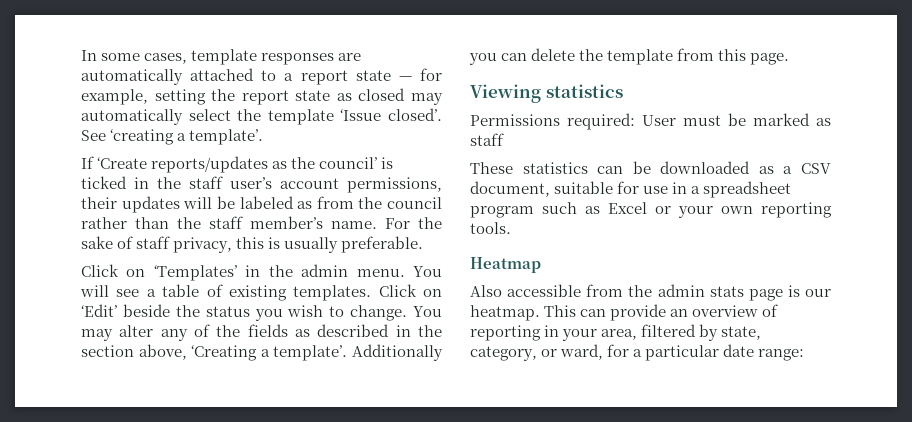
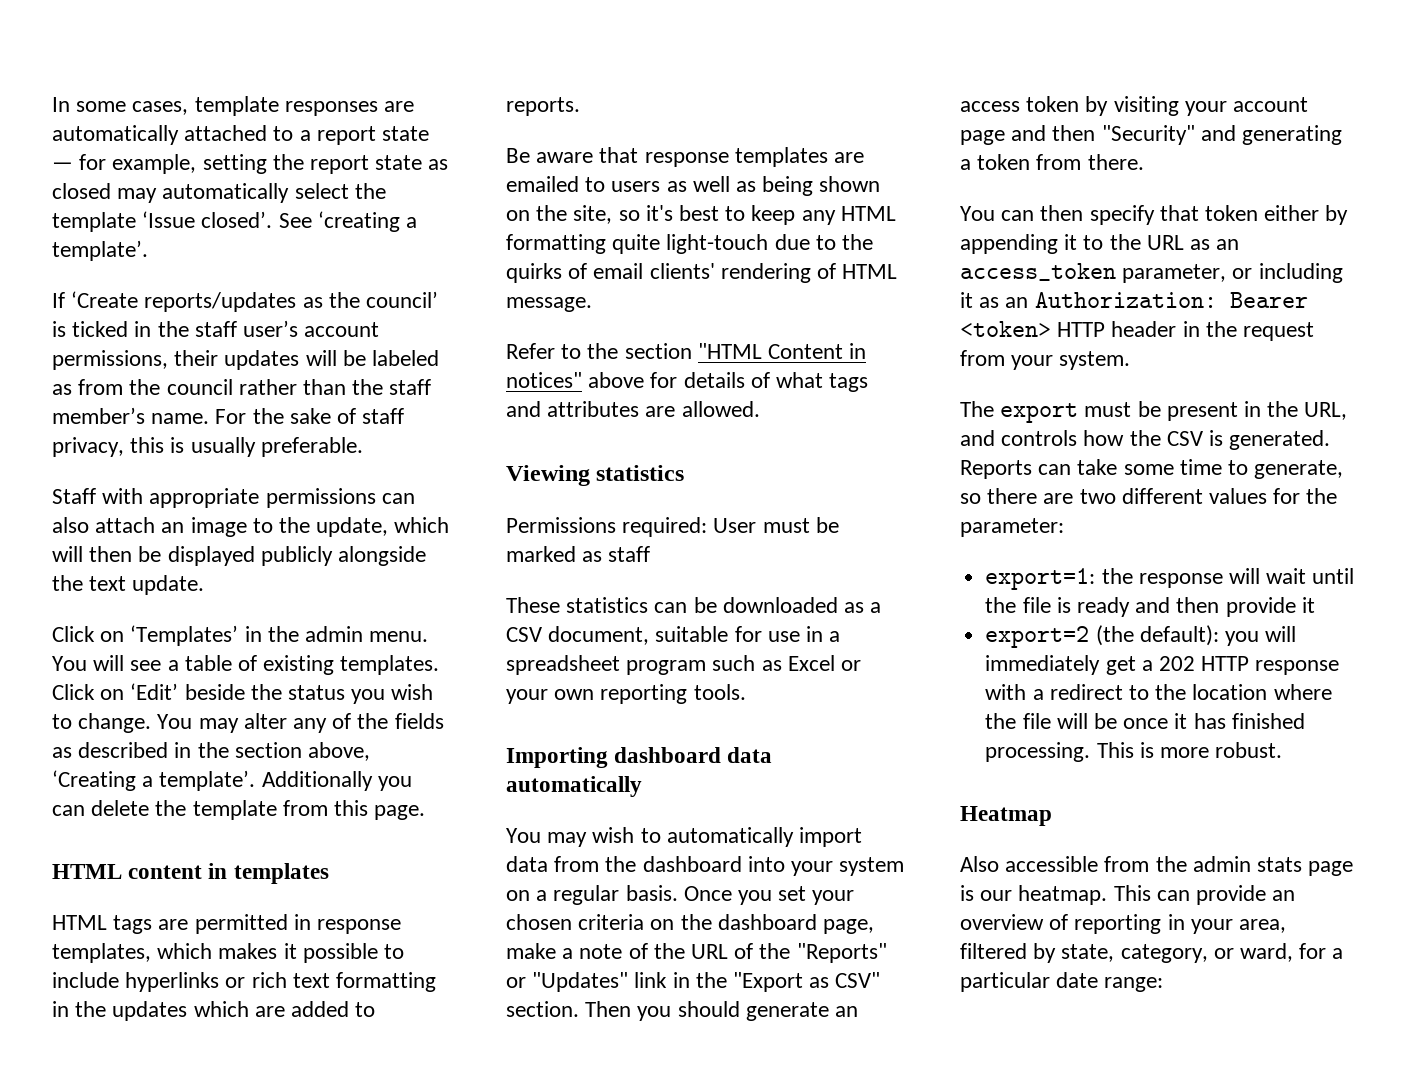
(424, 244) none -> [52,488,415,508] [52,517,450,537] [52,546,427,566] [52,575,205,595] // Staff with appropriate permissions can also attach an image to the update, which will then be displayed publicly alongside the text update.
(790, 59) none -> [52,863,329,884] [52,914,402,934] [52,943,405,963] [52,972,437,992] [52,1001,376,1021] [506,97,580,116] [506,147,865,167] [506,176,881,196] [506,205,896,225] [506,234,874,254] [506,263,898,283] [506,297,592,312] [506,343,867,359] [506,372,869,392] [506,401,760,417] // HTML content in templates // HTML tags are permitted in response templates, which makes it possible to include hyperlinks or rich text formatting in the updates which are added to reports. // Be aware that response templates are emailed to users as well as being shown on the site, so it's best to keep any HTML formatting quite light-touch due to the quirks of email clients' rendering of HTML message. // Refer to the section "HTML Content in notices" above for details of what tags and attributes are allowed.
(511, 228) none -> [506,747,773,768] [506,776,642,797] [506,827,863,847] [506,856,905,876] [506,885,855,905] [506,914,875,934] [506,943,887,963] [506,972,881,992] [506,1001,859,1021] [960,96,1309,116] [960,125,1343,145] [960,154,1144,170] [960,205,1349,225] [960,234,1240,254] [960,263,1343,283] [960,292,1308,308] [960,321,1315,341] [960,350,1131,370] [960,401,1348,423] [960,430,1331,450] [960,459,1344,479] [960,488,1338,504] [960,518,1064,537] [985,568,1355,590] [985,597,1315,617] [985,625,1297,648] [985,655,1340,675] [985,684,1332,700] [985,713,1305,729] [985,742,1283,762] // Importing dashboard data automatically // You may wish to automatically import data from the dashboard into your system on a regular basis. Once you set your chosen criteria on the dashboard page, make a note of the URL of the "Reports" or "Updates" link in the "Export as CSV" section. Then you should generate an access token by visiting your account page and then "Security" and generating a token from there. // You can then specify that token either by appending it to the URL as an access_token parameter, or including it as an Authorization: Bearer <token> HTTP header in the request from your system. // The export must be present in the URL, and controls how the CSV is generated. Reports can take some time to generate, so there are two different values for the parameter: // export=1: the response will wait until the file is ready and then provide it // export=2 (the default): you will immediately get a 202 HTTP response with a redirect to the location where the file will be once it has finished processing. This is more robust.

